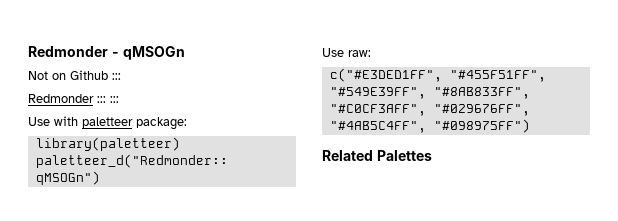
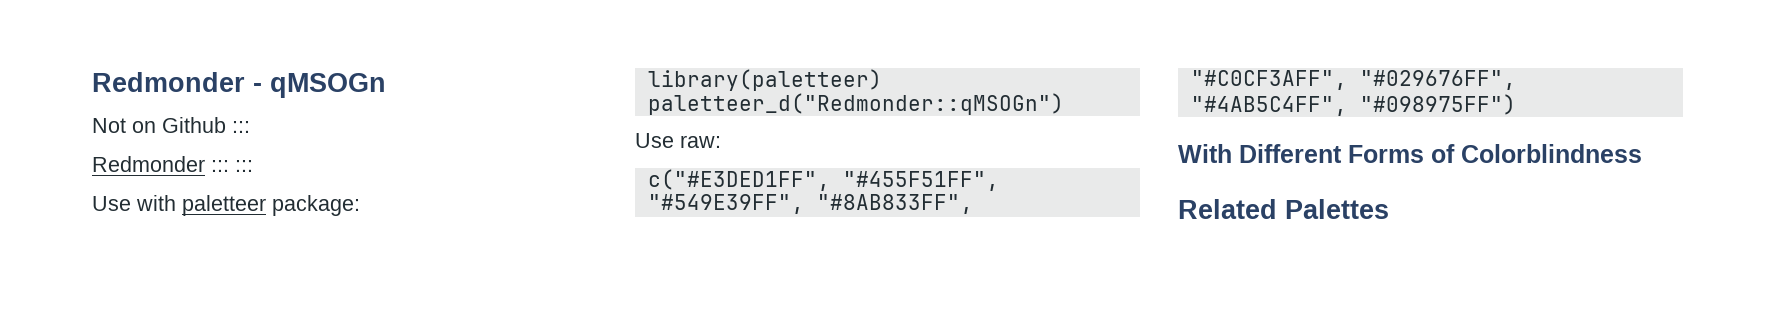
(530, 126) none -> [1178,144,1642,163] // With Different Forms of Colorblindness

